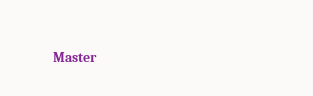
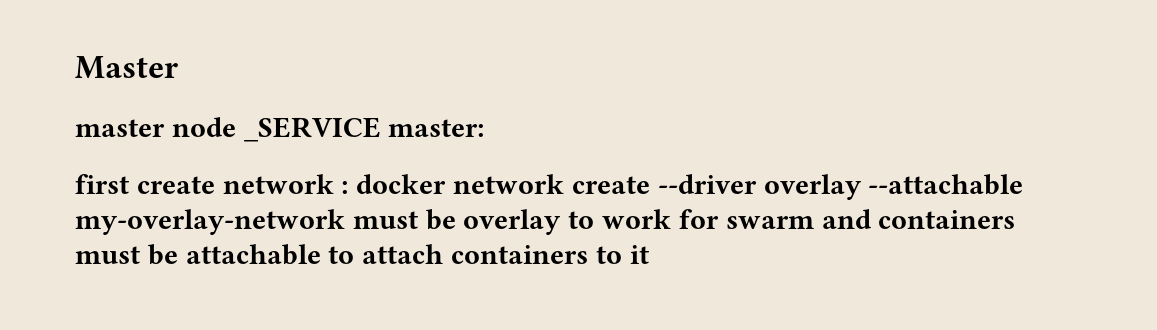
(97, 57) none -> [75,117,485,142] [75,174,1024,200] [75,209,1016,235] [75,244,649,265] // master node _SERVICE master: // first create network : docker network create --driver overlay --attachable my-overlay-network must be overlay to work for swarm and containers must be attachable to attach containers to it

